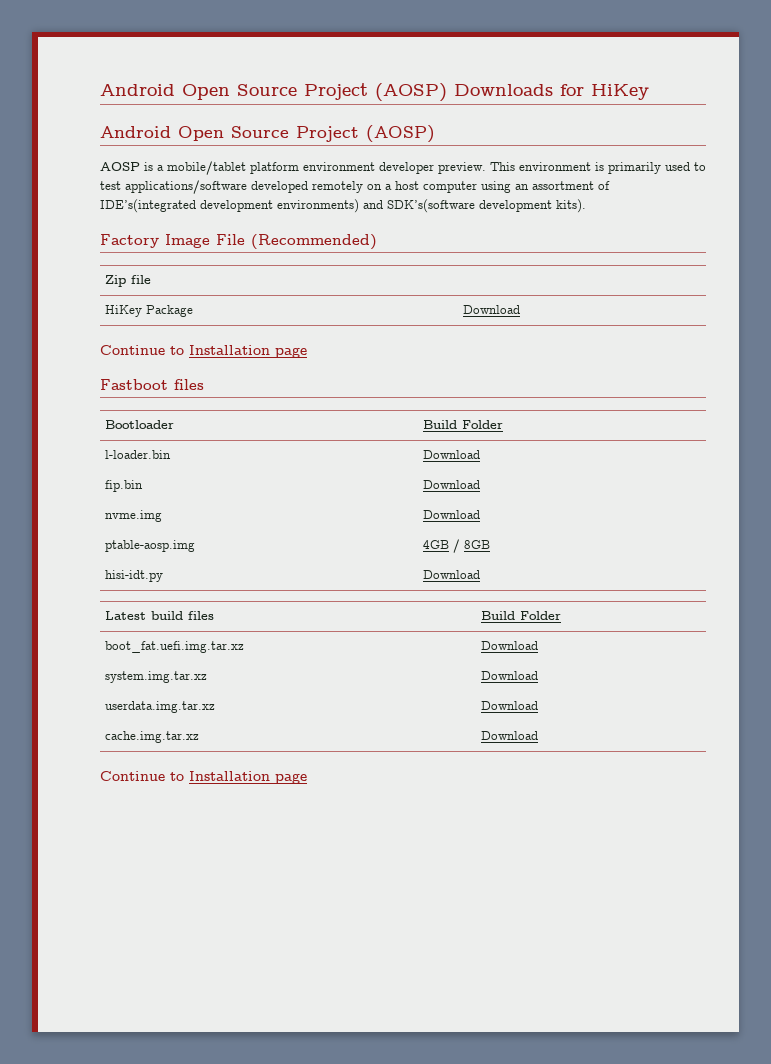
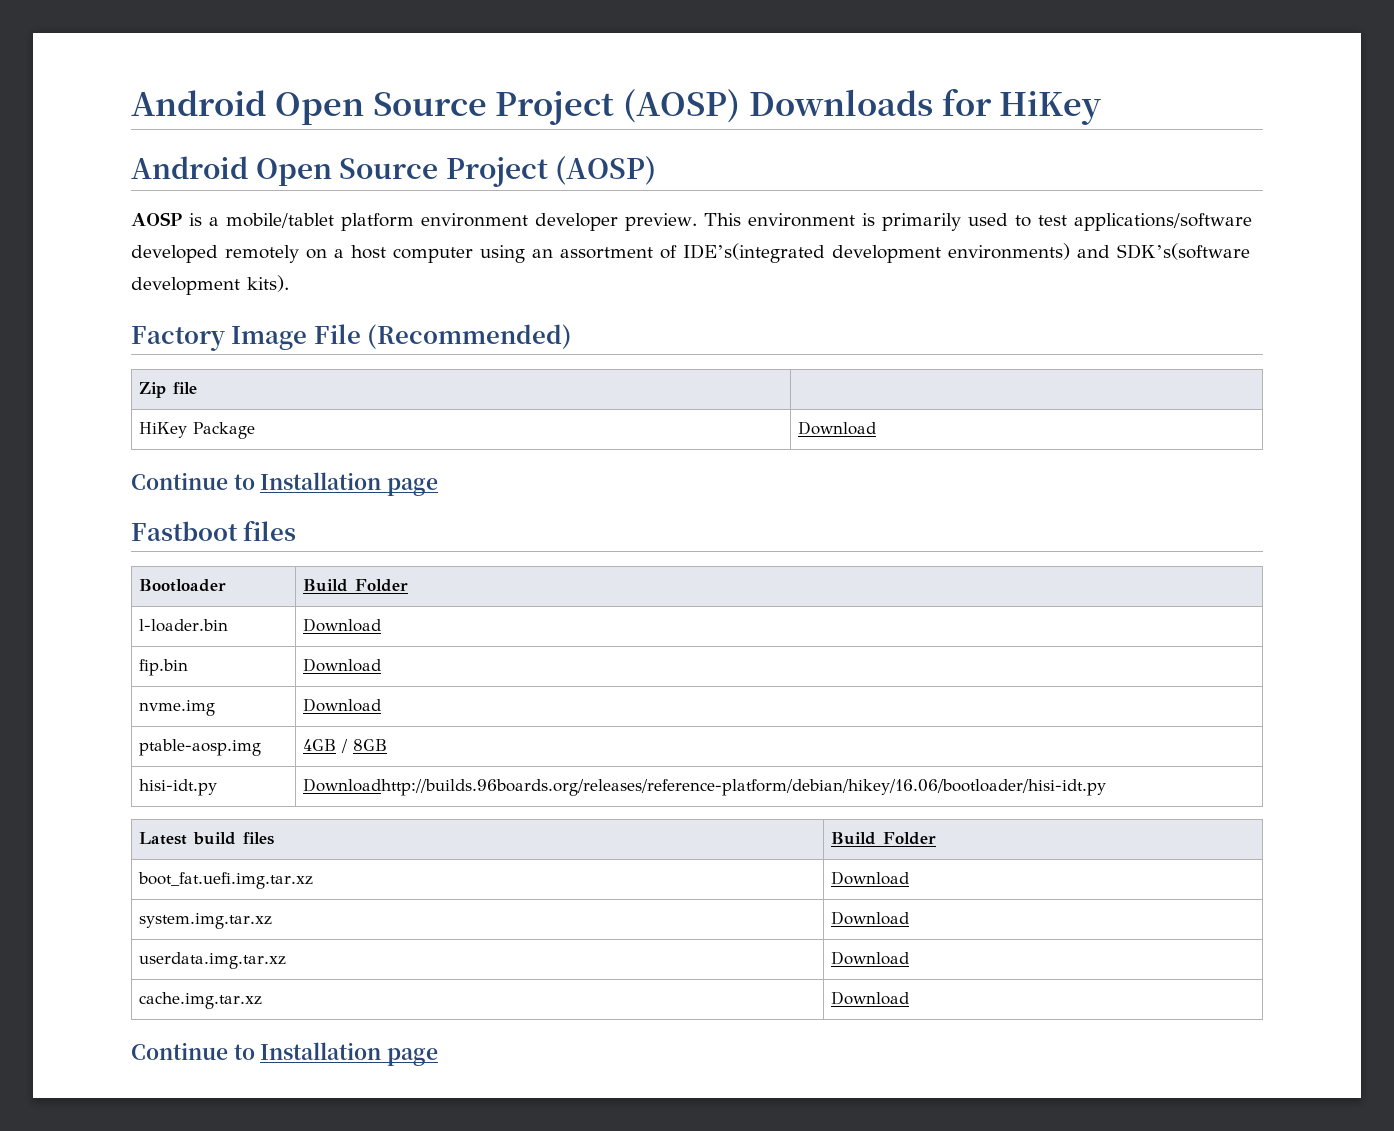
[423,570,481,579] Download -> [303,778,1107,796] Downloadhttp://builds.96boards.org/releases/reference-platform/debian/hikey/16.06/bootloader/hisi-idt.py

